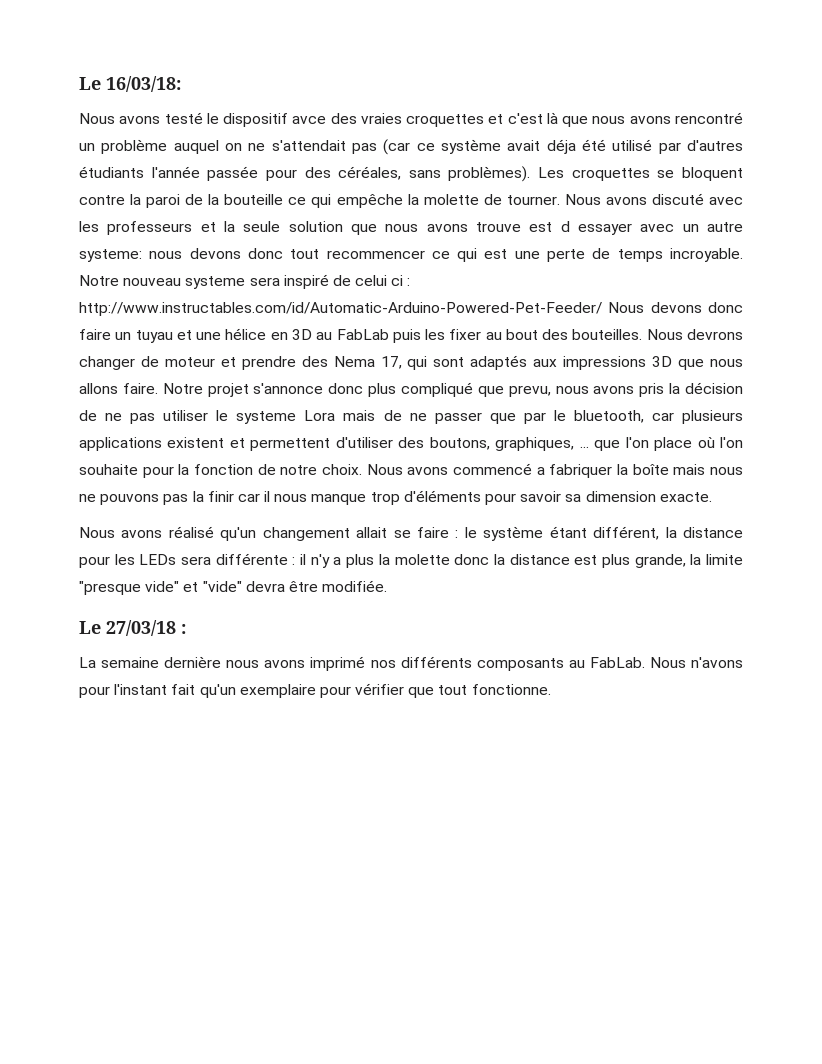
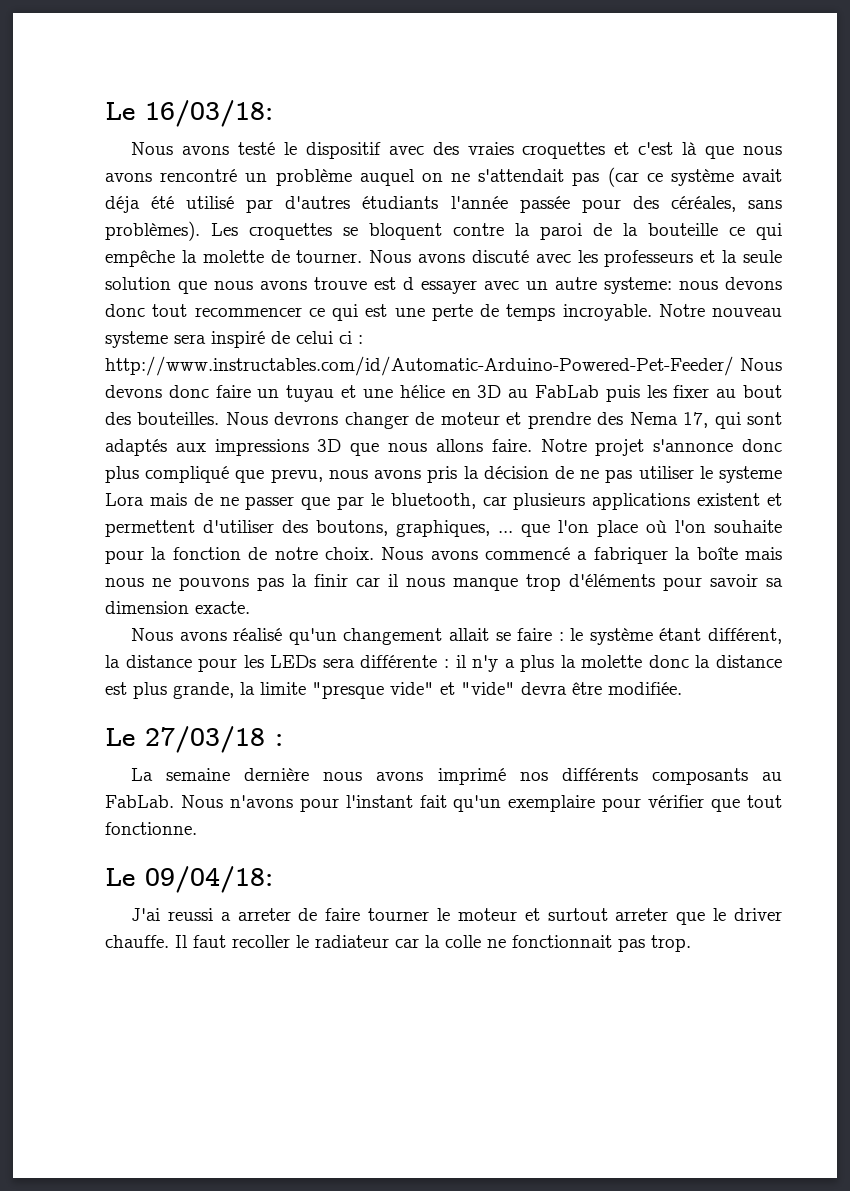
[292,116,327,124] avce -> [388,146,424,155] avec
(551, 689) none -> [105,866,273,893] [131,908,783,925] [105,935,691,952] // Le 09/04/18: // J'ai reussi a arreter de faire tourner le moteur et surtout arreter que le driver chauffe. Il faut recoller le radiateur car la colle ne fonctionnait pas trop.

